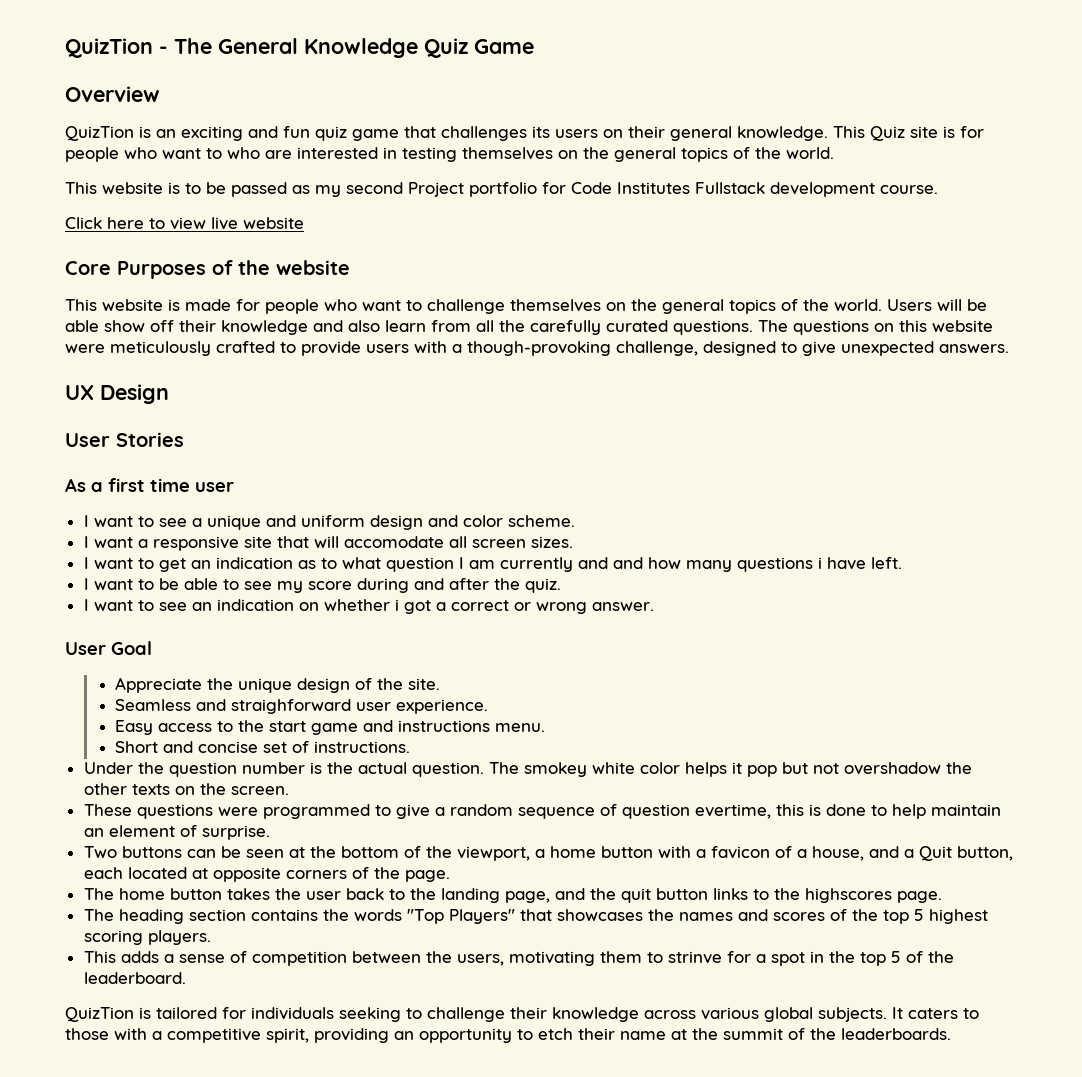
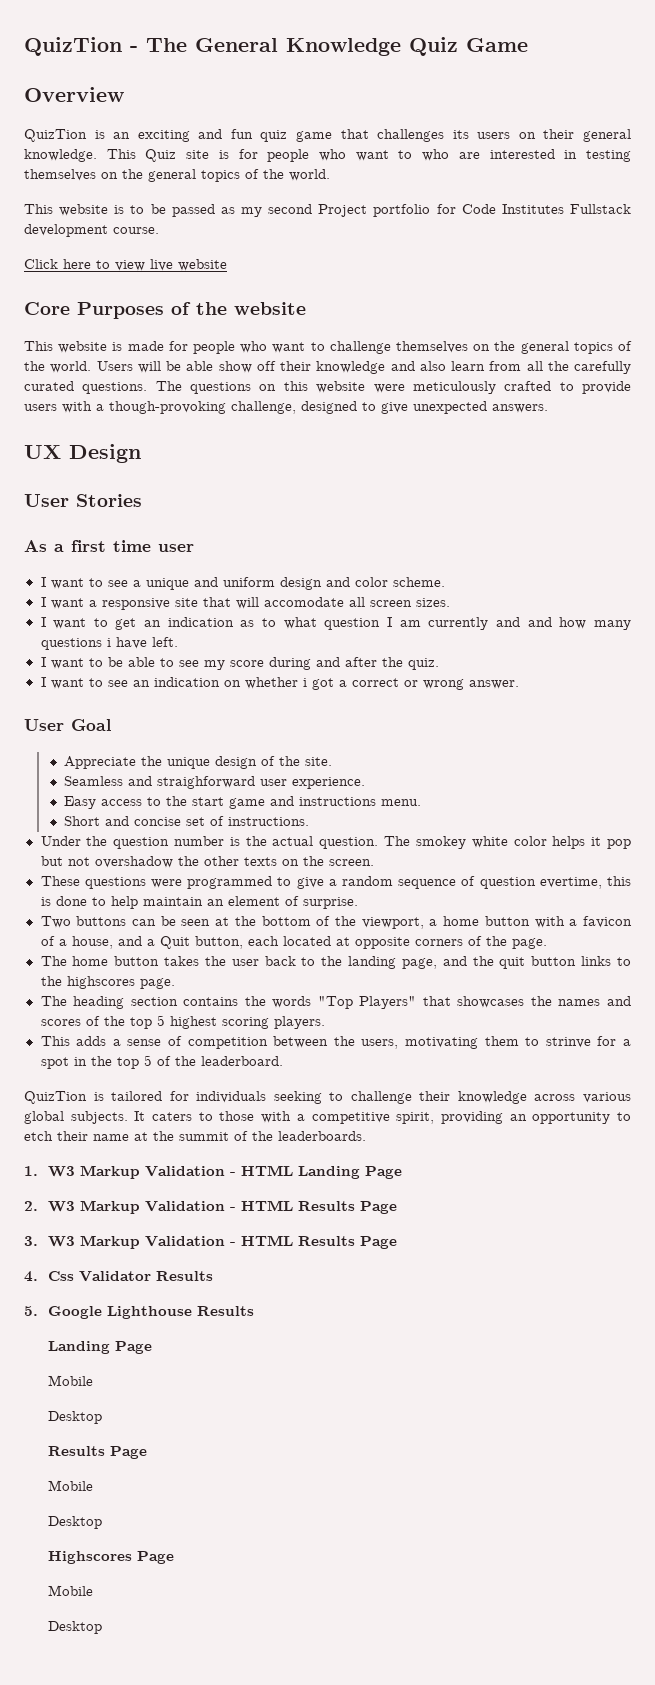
(951, 1034) none -> [24,1165,402,1179] [24,1200,397,1214] [24,1235,397,1249] [24,1271,213,1282] [24,1306,254,1319] [47,1341,152,1354] [47,1375,93,1386] [47,1411,102,1424] [47,1446,147,1459] [47,1480,93,1491] [47,1516,102,1529] [47,1551,174,1564] [47,1585,93,1596] [47,1621,102,1634] // 1. W3 Markup Validation - HTML Landing Page // 2. W3 Markup Validation - HTML Results Page // 3. W3 Markup Validation - HTML Results Page // 4. Css Validator Results // 5. Google Lighthouse Results // Landing Page // Mobile // Desktop // Results Page // Mobile // Desktop // Highscores Page // Mobile // Desktop

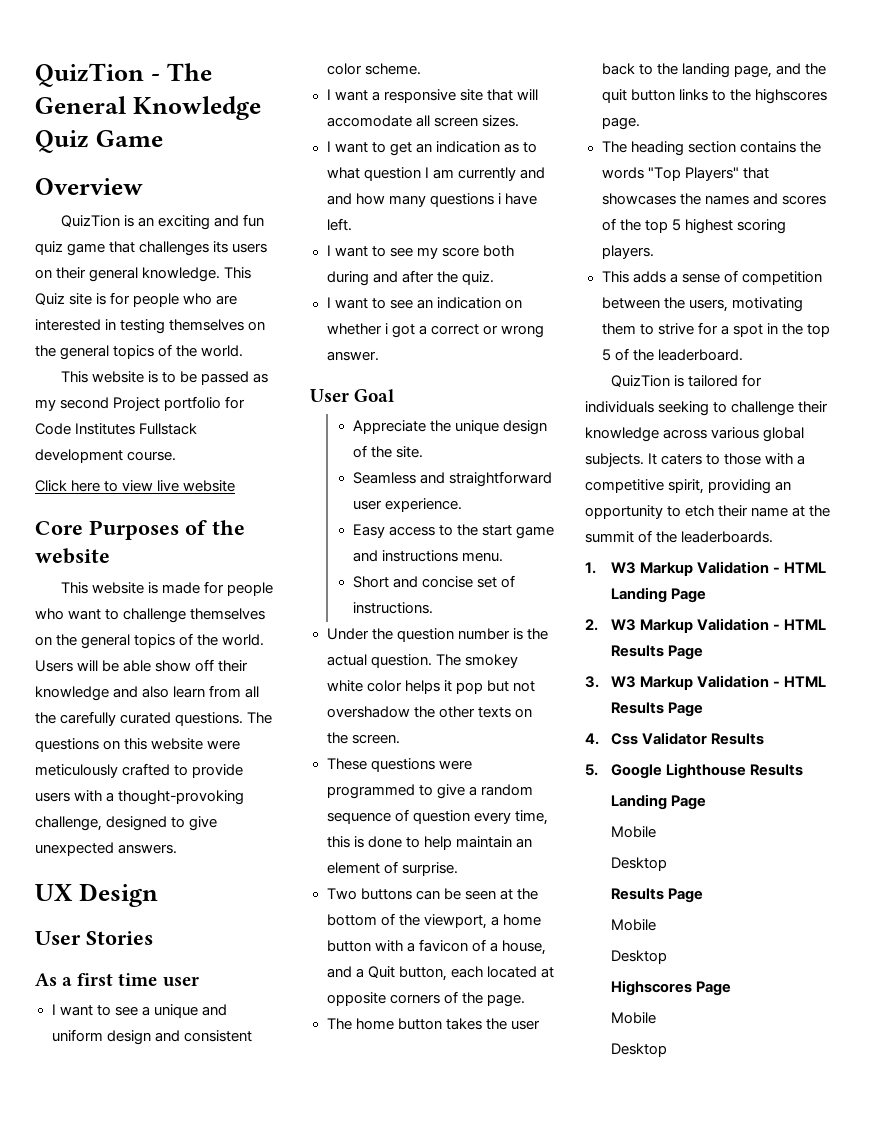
[355,149,450,161] want to who -> (213, 299) none
[109,401,226,414] though-provoking -> [118,790,245,805] thought-provoking
(350, 582) none -> [183,1030,252,1042] consistent
[107,657,174,667] be able to -> (386, 251) none
(264, 663) none -> [482,245,514,257] both
[157,776,256,789] straighforward -> [448,471,552,487] straightforward
[539,877,602,889] evertime, -> [473,810,548,825] every time,
[545,1037,591,1048] strinve -> [657,323,694,335] strive

